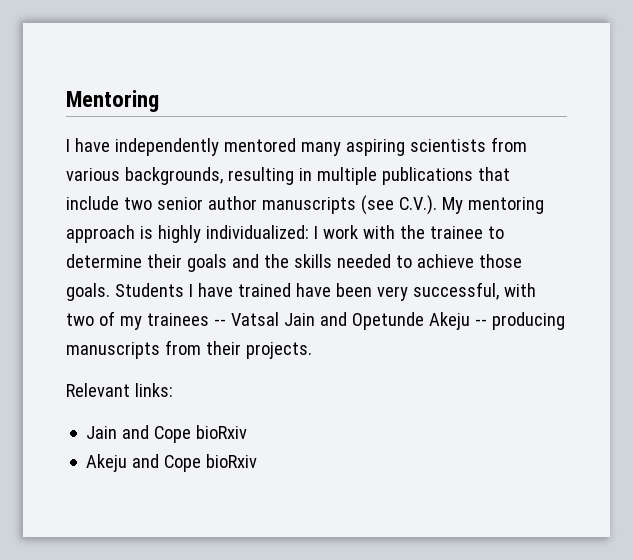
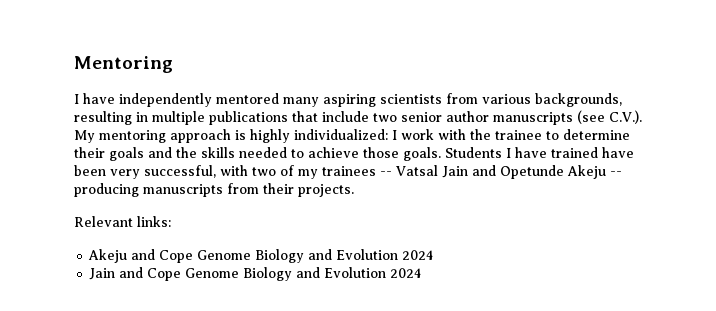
[86,425,248,443] [86,454,258,472] Jain and Cope bioRxiv // Akeju and Cope bioRxiv -> [88,249,434,263] [89,267,422,281] Akeju and Cope Genome Biology and Evolution 2024 // Jain and Cope Genome Biology and Evolution 2024

